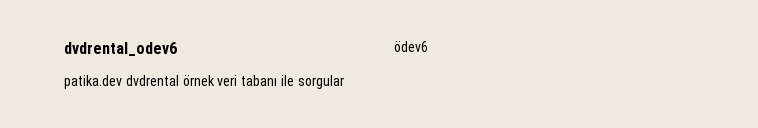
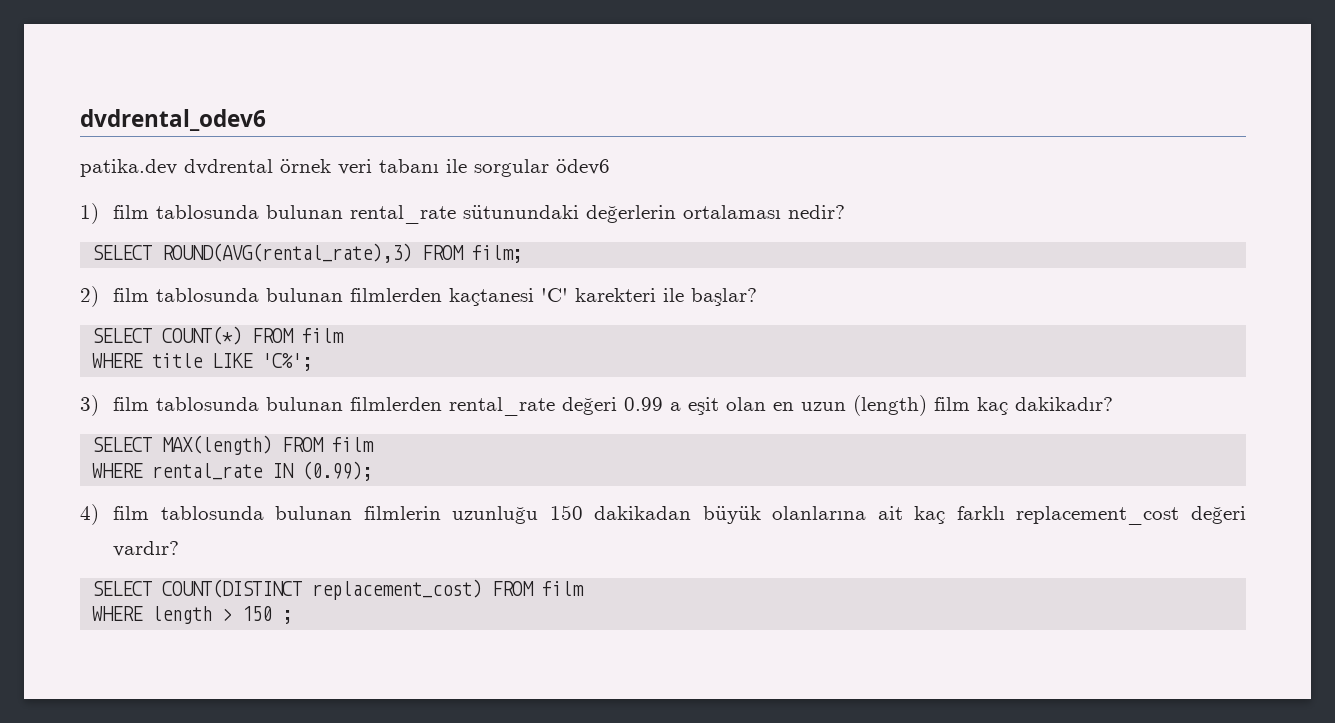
(428, 46) none -> [80,203,846,224] [92,243,523,263] [80,286,758,307] [92,326,345,345] [92,353,313,371] [80,395,1114,416] [92,435,375,455] [92,461,373,481] [80,504,1246,525] [113,541,180,557] [92,579,585,600] [92,606,293,624] // 1) film tablosunda bulunan rental_rate sütunundaki değerlerin ortalaması nedir? // SELECT ROUND(AVG(rental_rate),3) FROM film; // 2) film tablosunda bulunan filmlerden kaçtanesi 'C' karekteri ile başlar? // SELECT COUNT(*) FROM film // WHERE title LIKE 'C%'; // 3) film tablosunda bulunan filmlerden rental_rate değeri 0.99 a eşit olan en uzun (length) film kaç dakikadır? // SELECT MAX(length) FROM film // WHERE rental_rate IN (0.99); // 4) film tablosunda bulunan filmlerin uzunluğu 150 dakikadan büyük olanlarına ait kaç farklı replacement_cost değeri vardır? // SELECT COUNT(DISTINCT replacement_cost) FROM film // WHERE length > 150 ;

